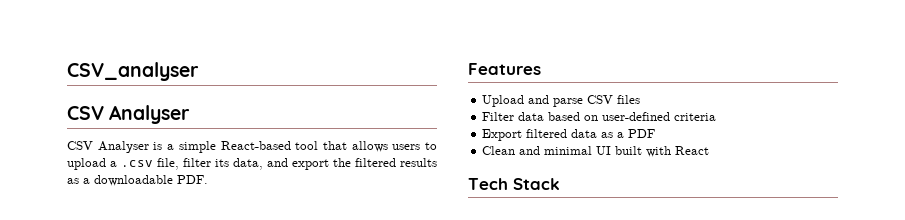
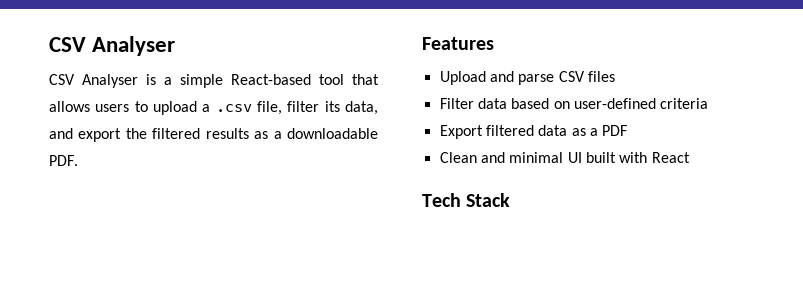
[67,62,199,81] CSV_analyser // -> (49, 44) none

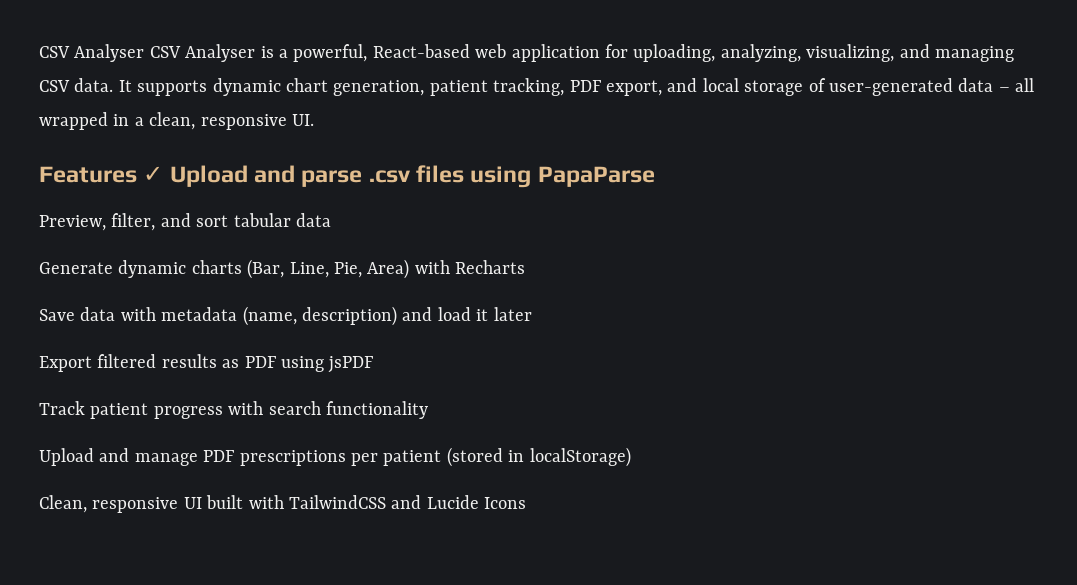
[49,36,176,56] CSV Analyser // -> [39,44,145,62] CSV Analyser
[180,74,379,88] [49,101,378,115] [49,128,378,142] [49,155,78,166] [422,37,494,50] [439,71,615,85] [439,98,709,109] [439,125,628,139] [439,152,690,163] [422,193,511,207] simple React-based tool that allows users to upload a .csv file, filter its data, and export the filtered results as a downloadable PDF. // Features // Upload and parse CSV files // Filter data based on user-defined criteria // Export filtered data as a PDF // Clean and minimal UI built with React // Tech Stack -> [293,44,1014,62] [39,78,1035,96] [39,112,314,130] [39,165,655,188] [39,213,331,231] [39,259,526,279] [39,306,532,326] [39,354,374,373] [39,401,428,419] [39,447,631,467] [39,495,527,513] powerful, React-based web application for uploading, analyzing, visualizing, and managing CSV data. It supports dynamic chart generation, patient tracking, PDF export, and local storage of user-generated data – all wrapped in a clean, responsive UI. // Features ✓ Upload and parse .csv files using PapaParse // Preview, filter, and sort tabular data // Generate dynamic charts (Bar, Line, Pie, Area) with Recharts // Save data with metadata (name, description) and load it later // Export filtered results as PDF using jsPDF // Track patient progress with search functionality // Upload and manage PDF prescriptions per patient (stored in localStorage) // Clean, responsive UI built with TailwindCSS and Lucide Icons

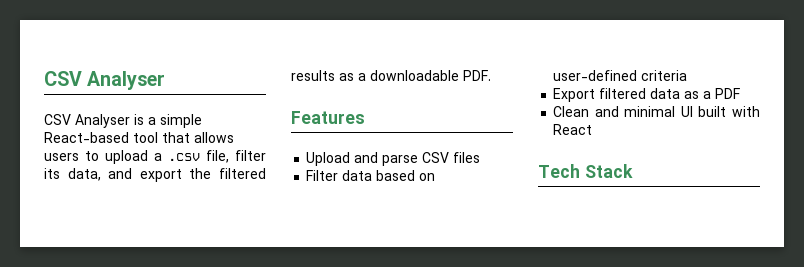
[39,44,145,62] CSV Analyser -> [44,71,166,90] CSV Analyser //
[293,44,1014,62] [39,78,1035,96] [39,112,314,130] powerful, React-based web application for uploading, analyzing, visualizing, and managing CSV data. It supports dynamic chart generation, patient tracking, PDF export, and local storage of user-generated data – all wrapped in a clean, responsive UI. -> [160,114,202,128] [44,132,234,143] [44,150,266,164] [44,168,266,182] [291,70,491,81] simple React-based tool that allows users to upload a .csv file, filter its data, and export the filtered results as a downloadable PDF.
[143,166,164,182] ✓ -> (365, 117) //
[368,170,410,183] .csv -> [422,152,450,163] CSV
[470,166,655,188] [39,213,331,231] [39,259,526,279] [39,306,532,326] [39,354,374,373] [39,401,428,419] [39,447,631,467] [39,495,527,513] using PapaParse // Preview, filter, and sort tabular data // Generate dynamic charts (Bar, Line, Pie, Area) with Recharts // Save data with metadata (name, description) and load it later // Export filtered results as PDF using jsPDF // Track patient progress with search functionality // Upload and manage PDF prescriptions per patient (stored in localStorage) // Clean, responsive UI built with TailwindCSS and Lucide Icons -> [306,170,436,181] [553,70,688,81] [553,88,741,102] [553,106,760,117] [553,124,593,135] [538,164,633,178] // Filter data based on user-defined criteria // Export filtered data as a PDF // Clean and minimal UI built with React // Tech Stack

